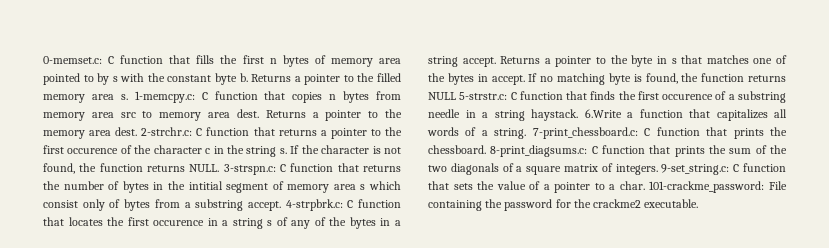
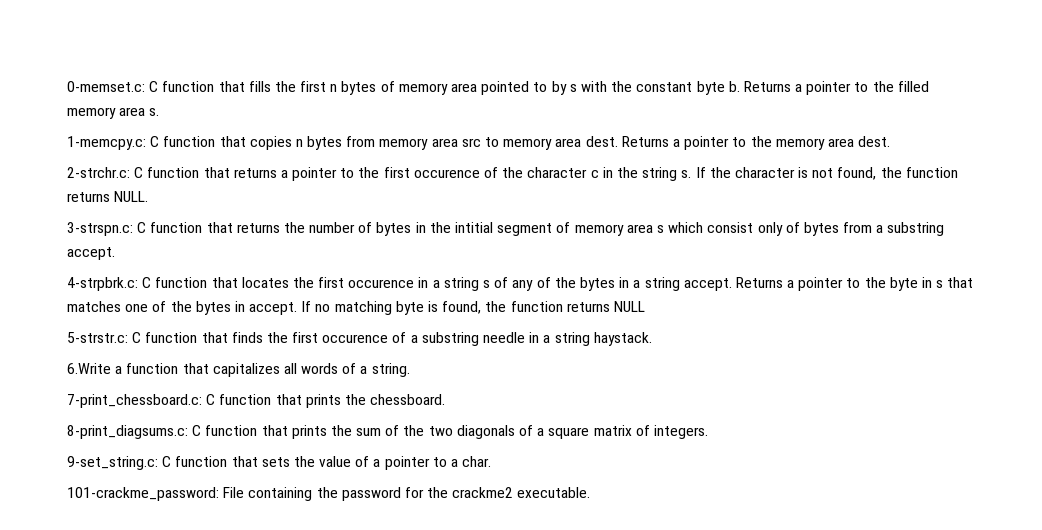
(128, 97) none -> (160, 112) //
(138, 131) none -> (891, 141) //
(220, 168) none -> (149, 196) //
(281, 206) none -> (115, 253) //
(456, 96) none -> (645, 306) //
(578, 115) none -> (652, 339) //
(527, 133) none -> (410, 370) //
(486, 149) none -> (446, 399) //
(658, 169) none -> (708, 432) //
(645, 185) none -> (492, 461) //

